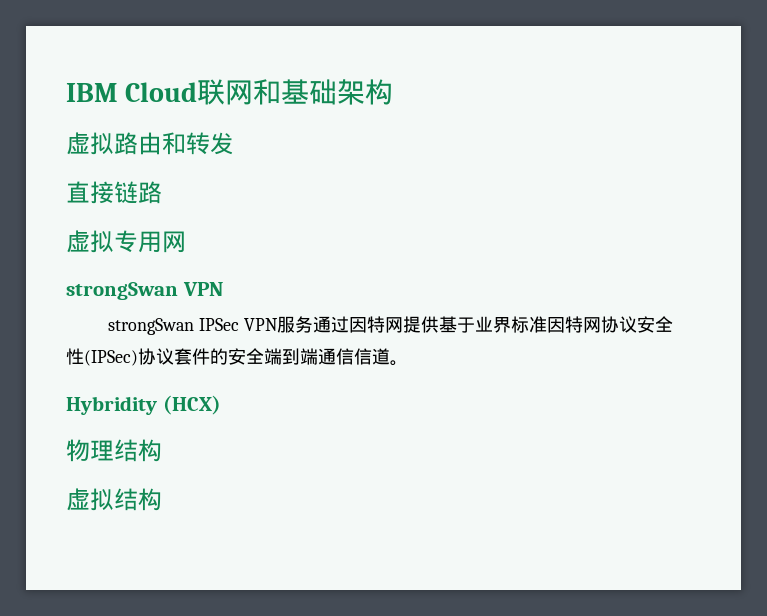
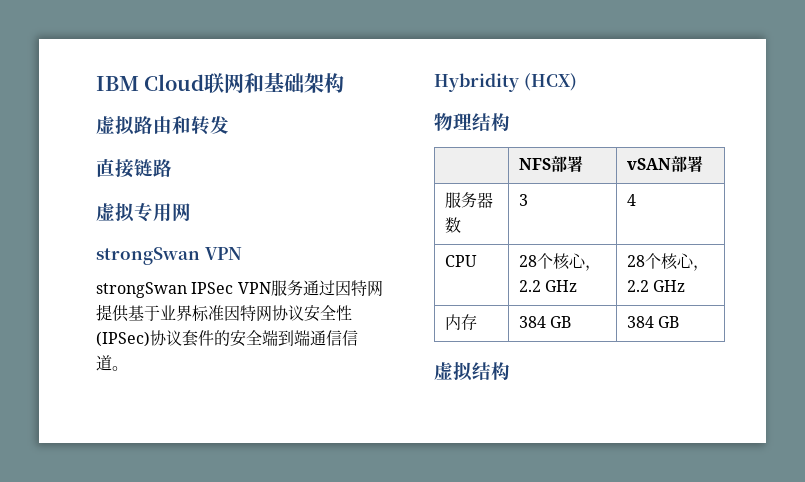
(162, 450) none -> [518,156,583,172] [626,156,703,172] [444,192,493,208] [444,217,461,233] [518,194,528,206] [626,194,636,206] [444,255,477,267] [518,253,601,271] [518,280,578,292] [626,253,709,271] [626,280,686,292] [444,314,477,330] [518,316,572,328] [626,316,680,328] // | NFS部署 | vSAN部署 // 服务器数 | 3 | 4 // CPU | 28个核心，2.2 GHz | 28个核心，2.2 GHz // 内存 | 384 GB | 384 GB

